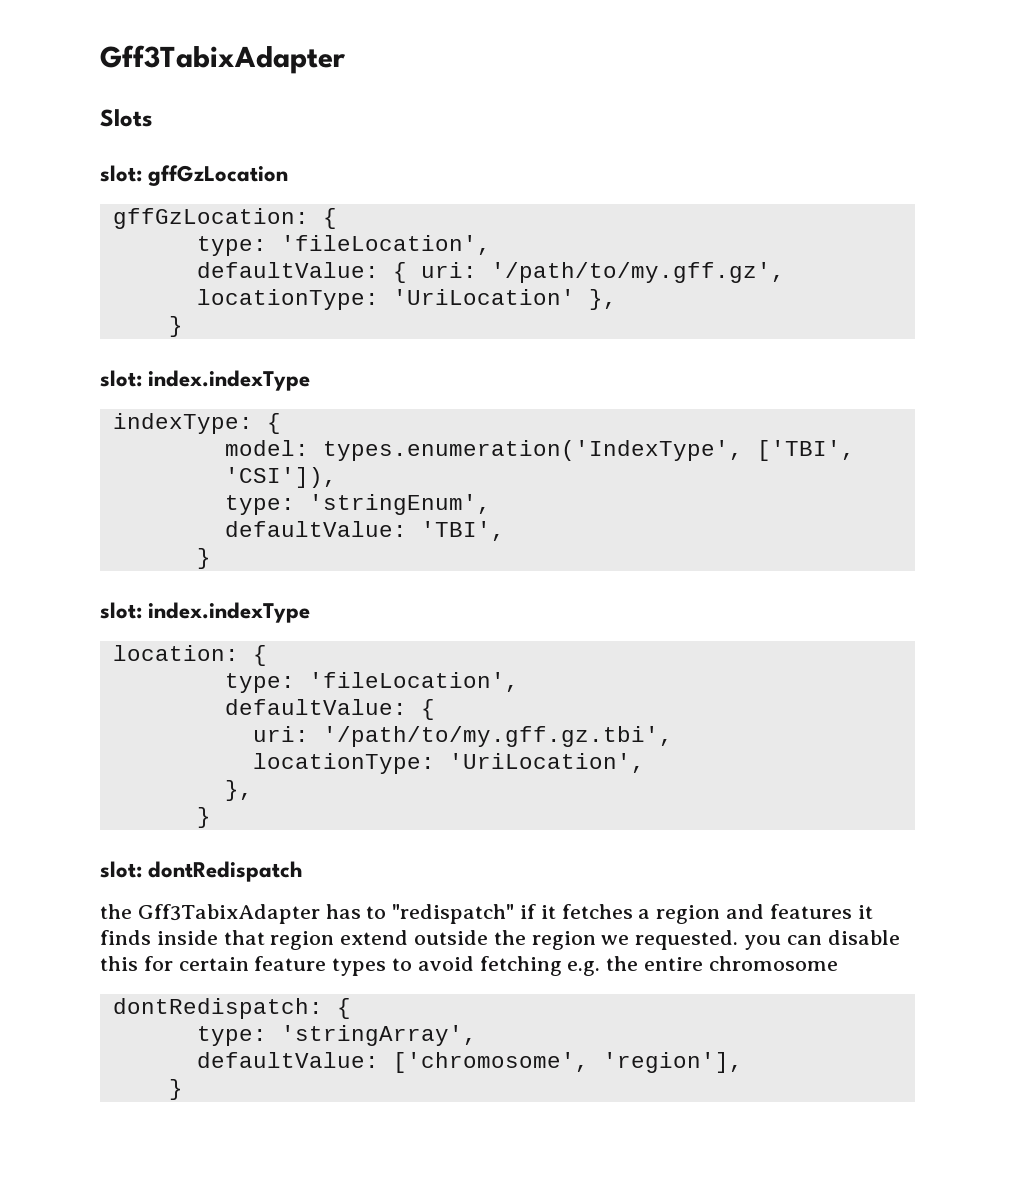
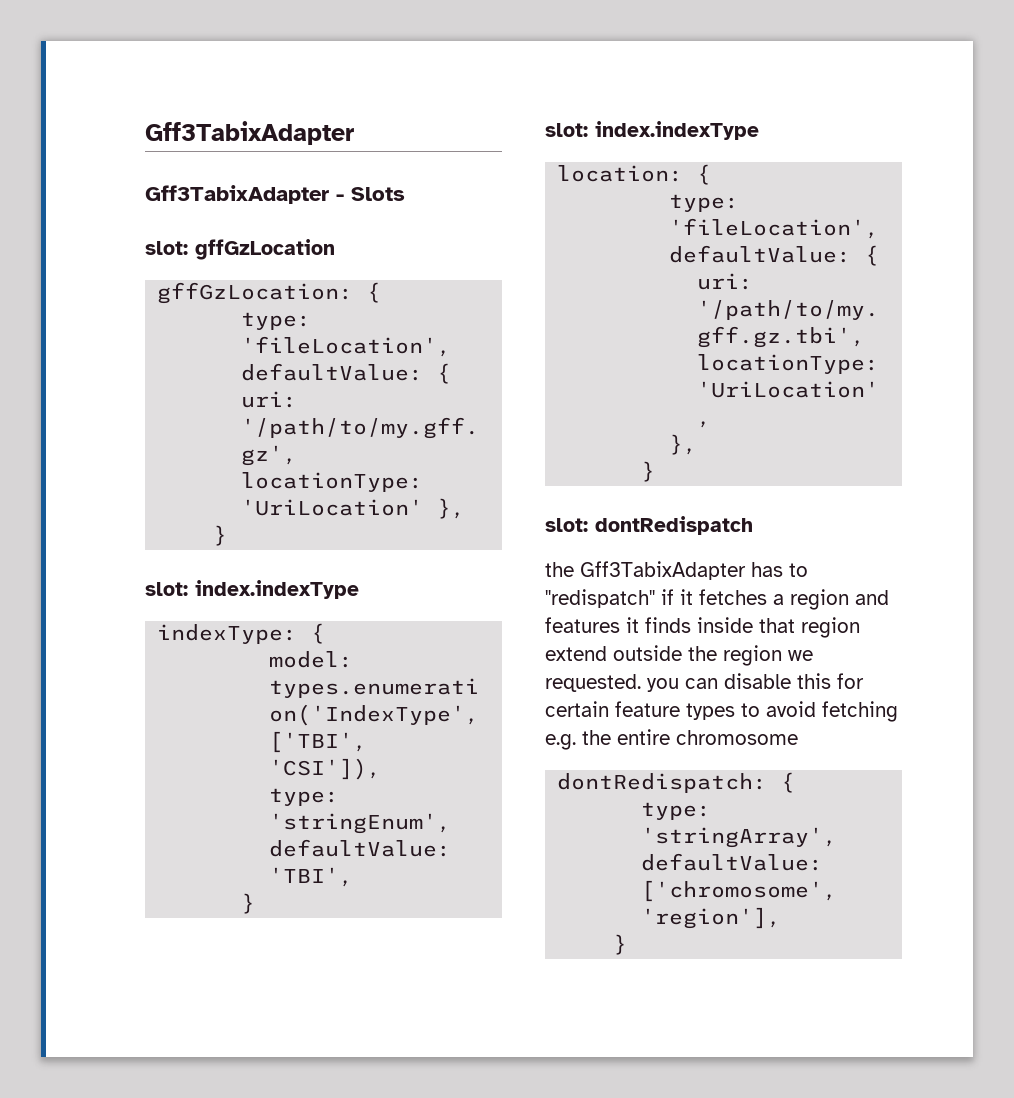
(346, 59) none -> [145,185,344,204] Gff3TabixAdapter -

